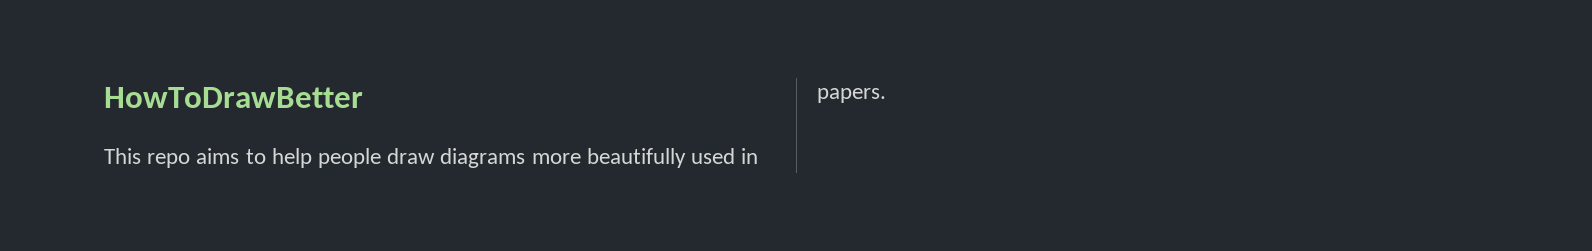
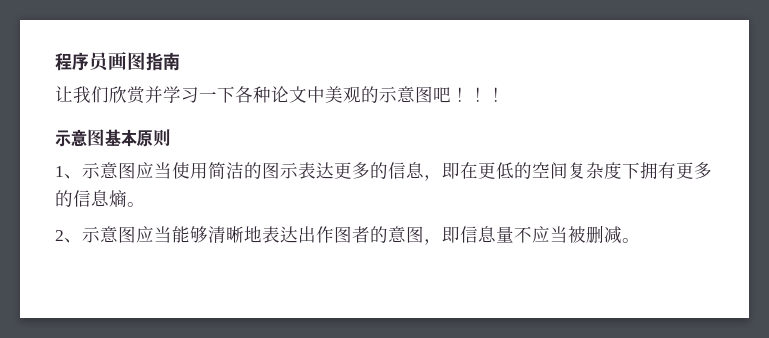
[104,87,363,108] [104,148,759,168] [817,88,886,103] HowToDrawBetter // This repo aims to help people draw diagrams more beautifully used in papers. -> [55,52,180,72] [55,86,505,104] [55,129,171,147] [55,162,712,181] [55,190,145,207] [55,225,640,245] 程序员画图指南 // 让我们欣赏并学习一下各种论文中美观的示意图吧！！！ // 示意图基本原则 // 1、示意图应当使用简洁的图示表达更多的信息，即在更低的空间复杂度下拥有更多的信息熵。 // 2、示意图应当能够清晰地表达出作图者的意图，即信息量不应当被删减。

